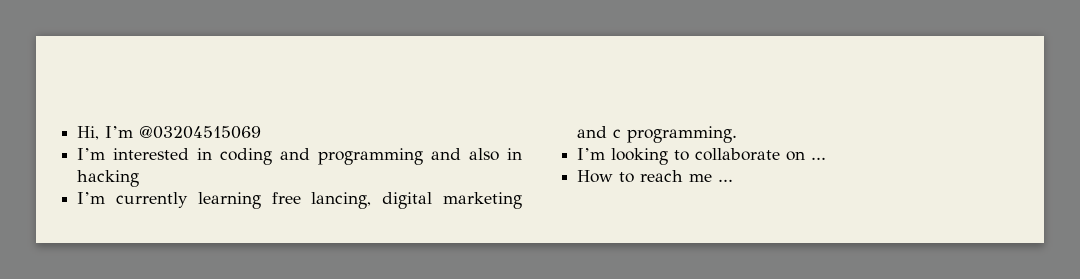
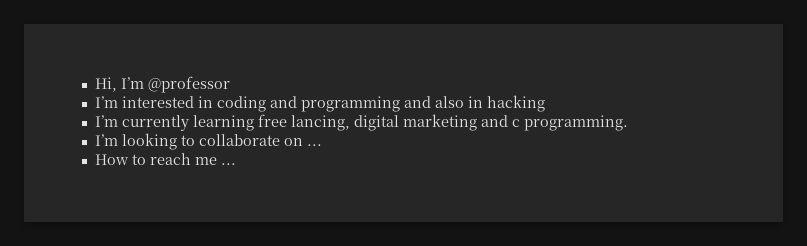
[139,126,262,139] @03204515069 -> [147,76,230,93] @professor

